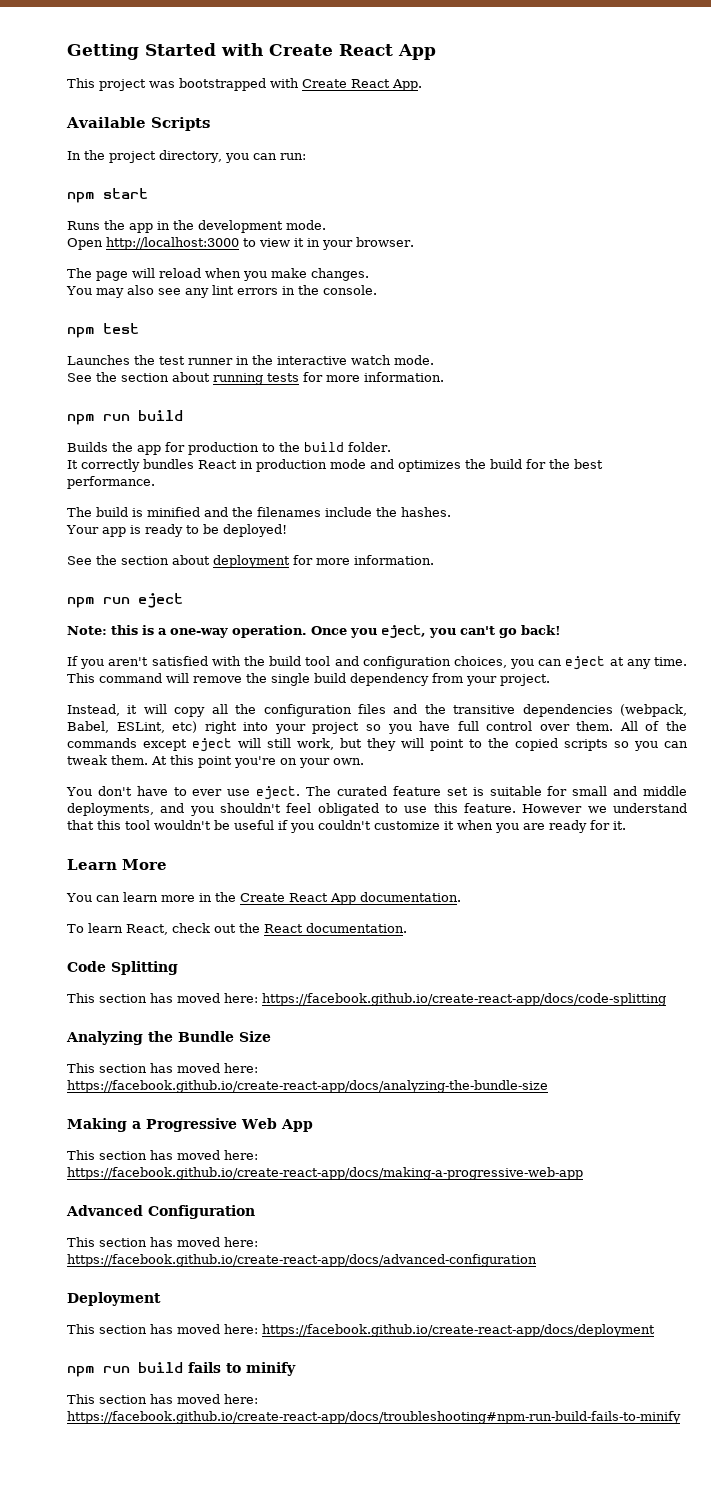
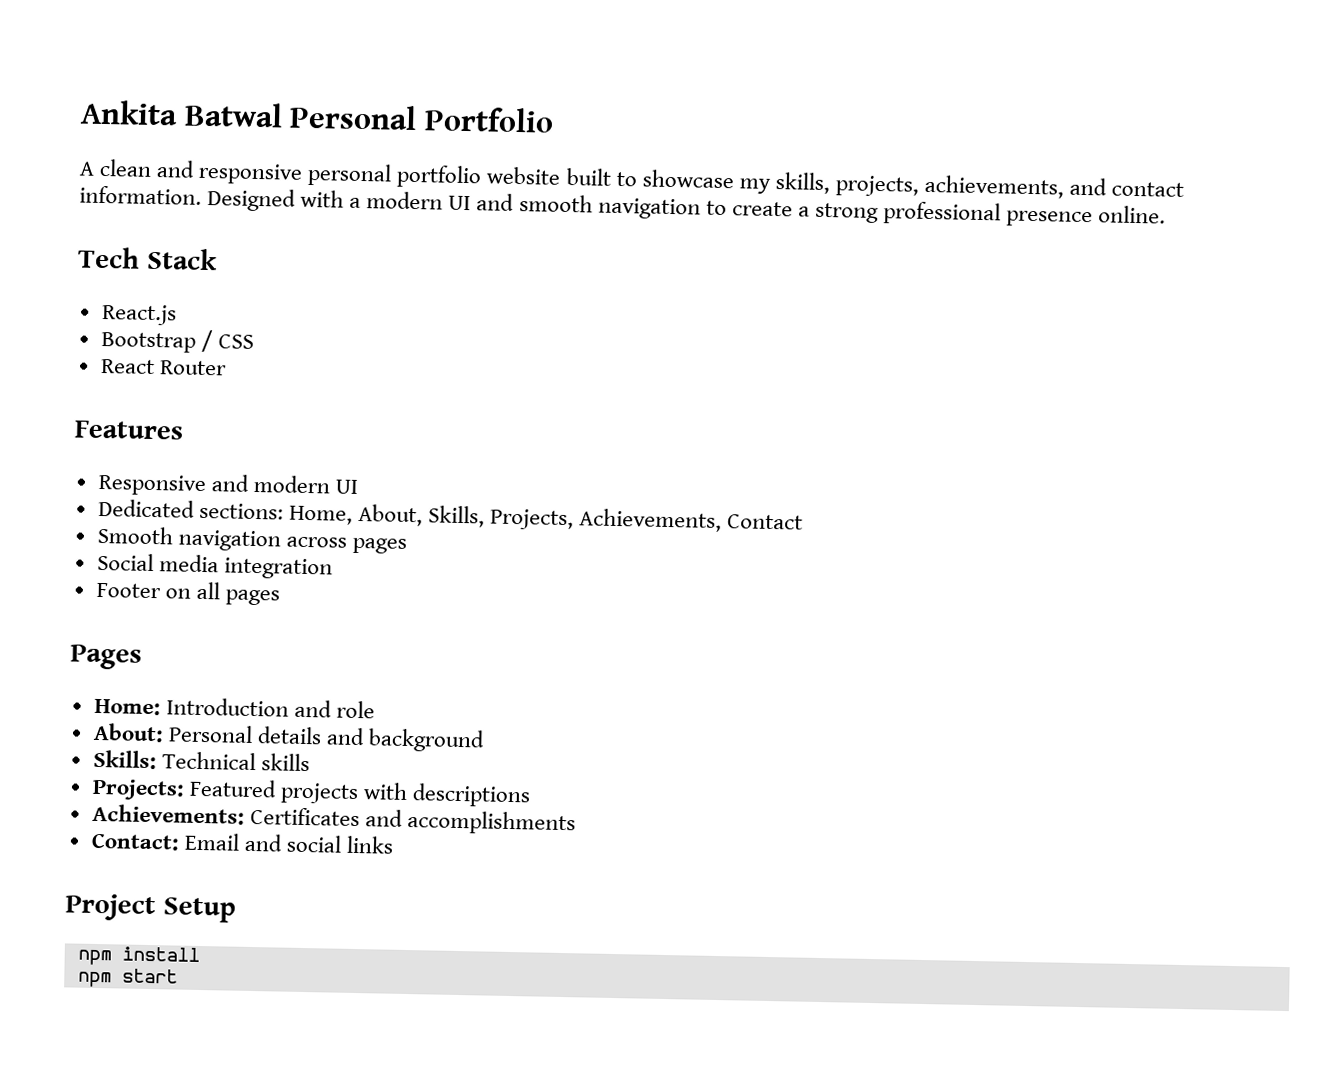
[67,43,436,60] [67,78,422,91] [66,117,210,131] [67,150,306,163] [67,188,148,203] [67,220,326,233] [67,237,414,250] [67,268,369,281] [66,285,377,298] [67,323,139,338] [67,355,434,365] [67,372,444,385] [67,410,183,425] [67,442,391,455] [67,459,603,472] [67,476,155,489] [67,507,451,517] [66,524,287,537] [67,555,434,568] [67,593,183,608] [67,625,561,638] [67,656,687,670] [67,673,550,686] [67,704,688,717] [67,721,687,734] [67,738,688,752] [67,755,364,768] [66,786,687,800] [67,803,687,816] [67,820,626,833] [67,859,167,870] [66,892,461,905] [67,923,407,935] [67,961,178,975] [67,993,666,1006] [66,1031,271,1045] [67,1063,258,1073] [67,1080,548,1093] [67,1118,313,1132] [67,1150,258,1160] [67,1167,583,1180] [66,1205,255,1219] [67,1237,258,1247] [67,1254,537,1267] [67,1292,161,1306] [67,1324,655,1337] [67,1362,296,1377] [67,1394,258,1404] [67,1411,681,1424] Getting Started with Create React App // This project was bootstrapped with Create React App. // Available Scripts // In the project directory, you can run: // npm start // Runs the app in the development mode. // Open http://localhost:3000 to view it in your browser. // The page will reload when you make changes. // You may also see any lint errors in the console. // npm test // Launches the test runner in the interactive watch mode. // See the section about running tests for more information. // npm run build // Builds the app for production to the build folder. // It correctly bundles React in production mode and optimizes the build for the best performance. // The build is minified and the filenames include the hashes. // Your app is ready to be deployed! // See the section about deployment for more information. // npm run eject // Note: this is a one-way operation. Once you eject, you can't go back! // If you aren't satisfied with the build tool and configuration choices, you can eject at any time. This command will remove the single build dependency from your project. // Instead, it will copy all the configuration files and the transitive dependencies (webpack, Babel, ESLint, etc) right into your project so you have full control over them. All of the commands except eject will still work, but they will point to the copied scripts so you can tweak them. At this point you're on your own. // You don't have to ever use eject. The curated feature set is suitable for small and middle deployments, and you shouldn't feel obligated to use this feature. However we understand that this tool wouldn't be useful if you couldn't customize it when you are ready for it. // Learn More // You can learn more in the Create React App documentation. // To learn React, check out the React documentation. // Code Splitting // This section has moved here: https://facebook.github.io/create-react-app/docs/code-splitting // Analyzing the Bundle Size // This section has moved here: https://facebook.github.io/create-react-app/docs/analyzing-the-bundle-size // Making a Progressive Web App // This section has moved here: https://facebook.github.io/create-react-app/docs/making-a-progressive-web-app // Advanced Configuration // This section has moved here: https://facebook.github.io/create-react-app/docs/advanced-configuration // Deployment // This section has moved here: https://facebook.github.io/create-react-app/docs/deployment // npm run build fails to minify // This section has moved here: https://facebook.github.io/create-react-app/docs/troubleshooting#npm-run-build-fails-to-minify -> [80,99,554,133] [79,158,1185,199] [79,185,1167,228] [78,246,218,271] [100,303,177,326] [100,329,254,353] [100,358,227,376] [74,420,184,440] [97,473,358,497] [97,498,804,533] [96,525,407,554] [96,552,333,580] [95,581,280,606] [70,644,142,670] [93,697,375,719] [92,722,486,753] [92,749,310,772] [91,778,532,808] [91,803,576,836] [90,832,395,854] [65,893,236,923] [77,946,200,966] [77,968,178,988] Ankita Batwal Personal Portfolio // A clean and responsive personal portfolio website built to showcase my skills, projects, achievements, and contact information. Designed with a modern UI and smooth navigation to create a strong professional presence online. // Tech Stack // React.js // Bootstrap / CSS // React Router // Features // Responsive and modern UI // Dedicated sections: Home, About, Skills, Projects, Achievements, Contact // Smooth navigation across pages // Social media integration // Footer on all pages // Pages // Home: Introduction and role // About: Personal details and background // Skills: Technical skills // Projects: Featured projects with descriptions // Achievements: Certificates and accomplishments // Contact: Email and social links // Project Setup // npm install // npm start

